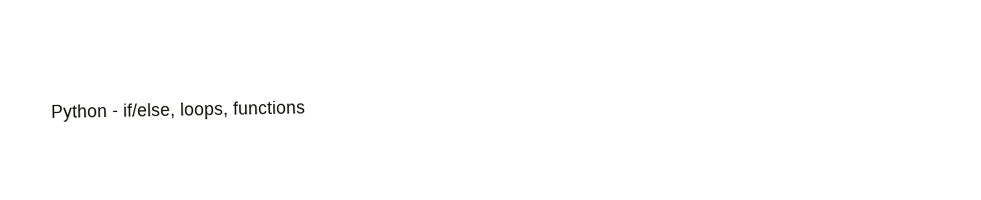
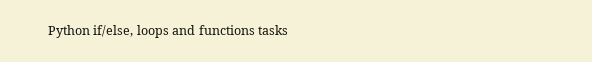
[112,100,306,120] - if/else, loops, functions -> [93,25,288,38] if/else, loops and functions tasks

